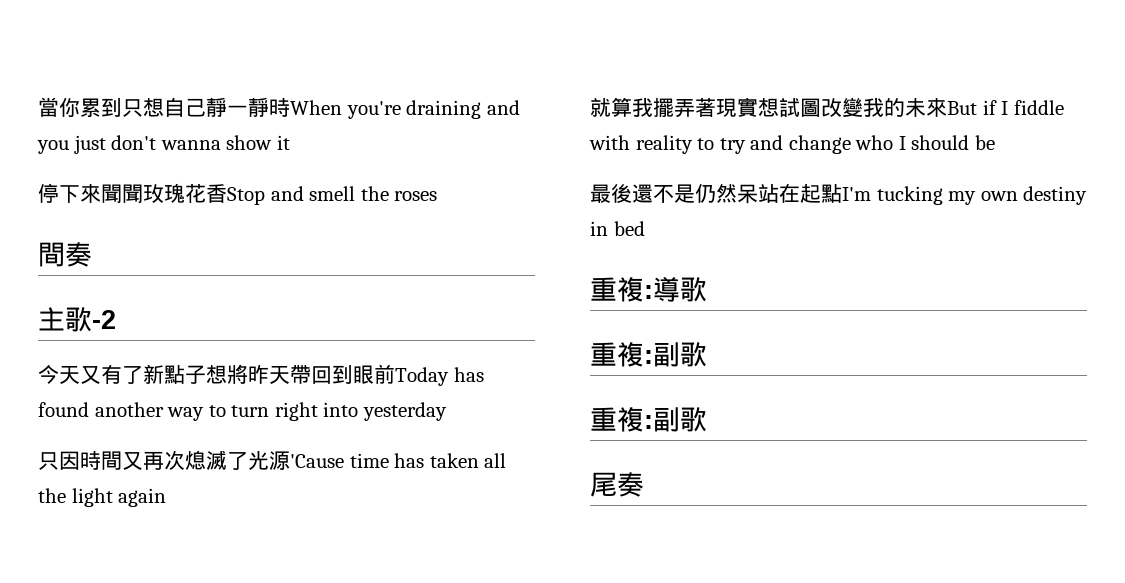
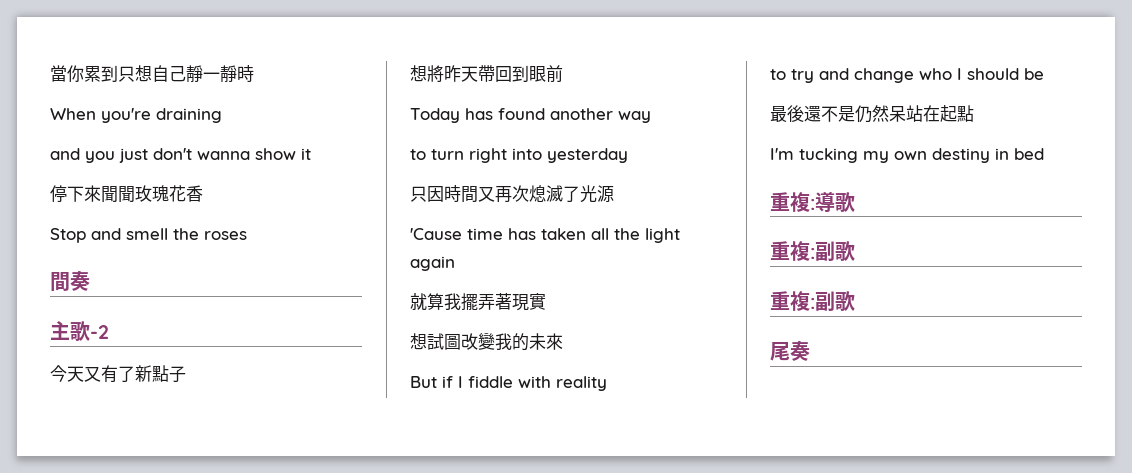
(290, 107) none -> (254, 73) //
(482, 109) none -> (222, 115) //
(227, 193) none -> (203, 193) //
(206, 374) none -> (186, 374) //
(395, 374) none -> (563, 74) //
(205, 414) none -> (651, 117) //
(290, 460) none -> (614, 194) //
(758, 107) none -> (546, 301) //
(947, 107) none -> (563, 341) //
(693, 144) none -> (607, 383) //
(842, 193) none -> (974, 113) //

